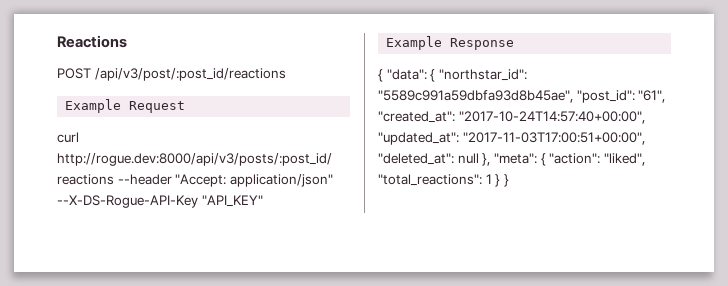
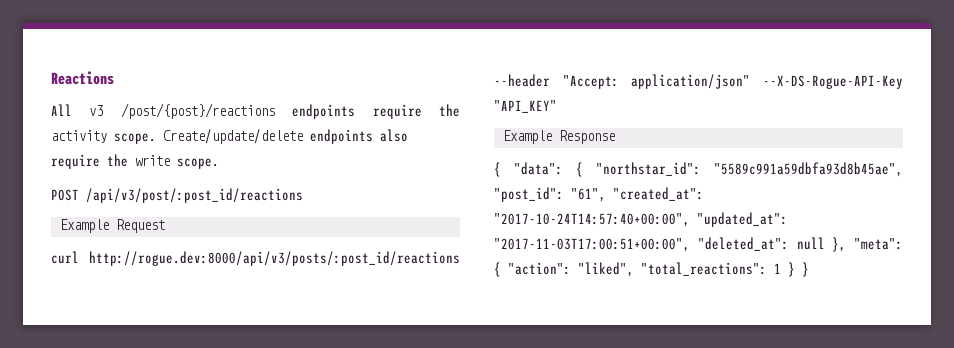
(127, 41) none -> [51,103,460,119] [51,129,408,144] [51,154,219,169] // All v3 /post/{post}/reactions endpoints require the activity scope. Create/update/delete endpoints also require the write scope.

